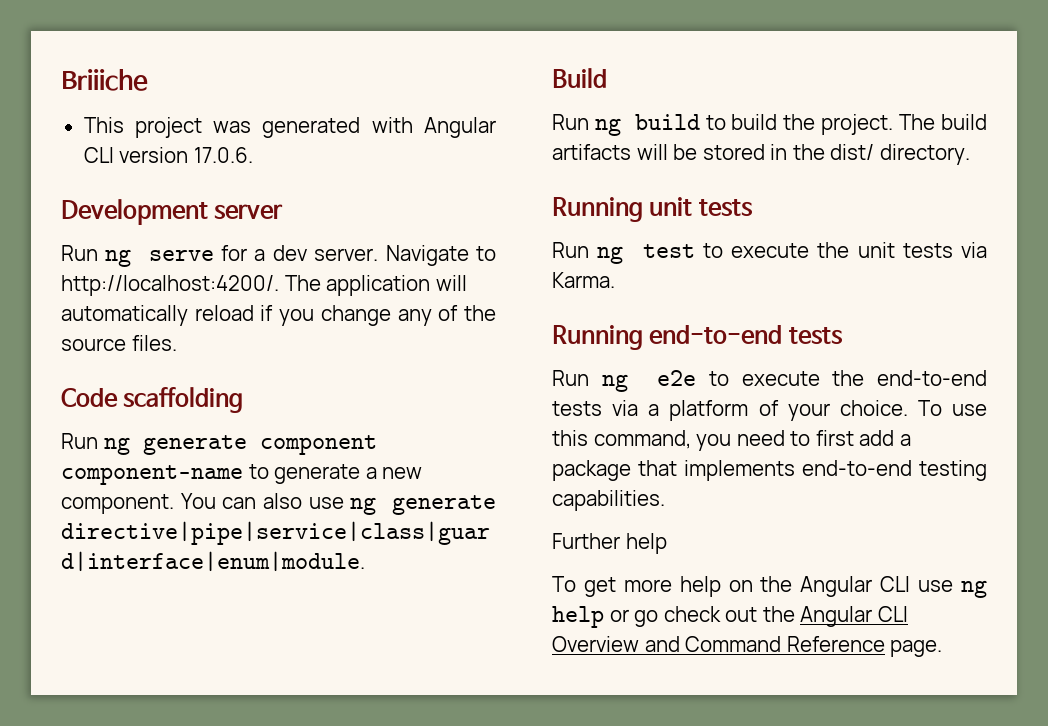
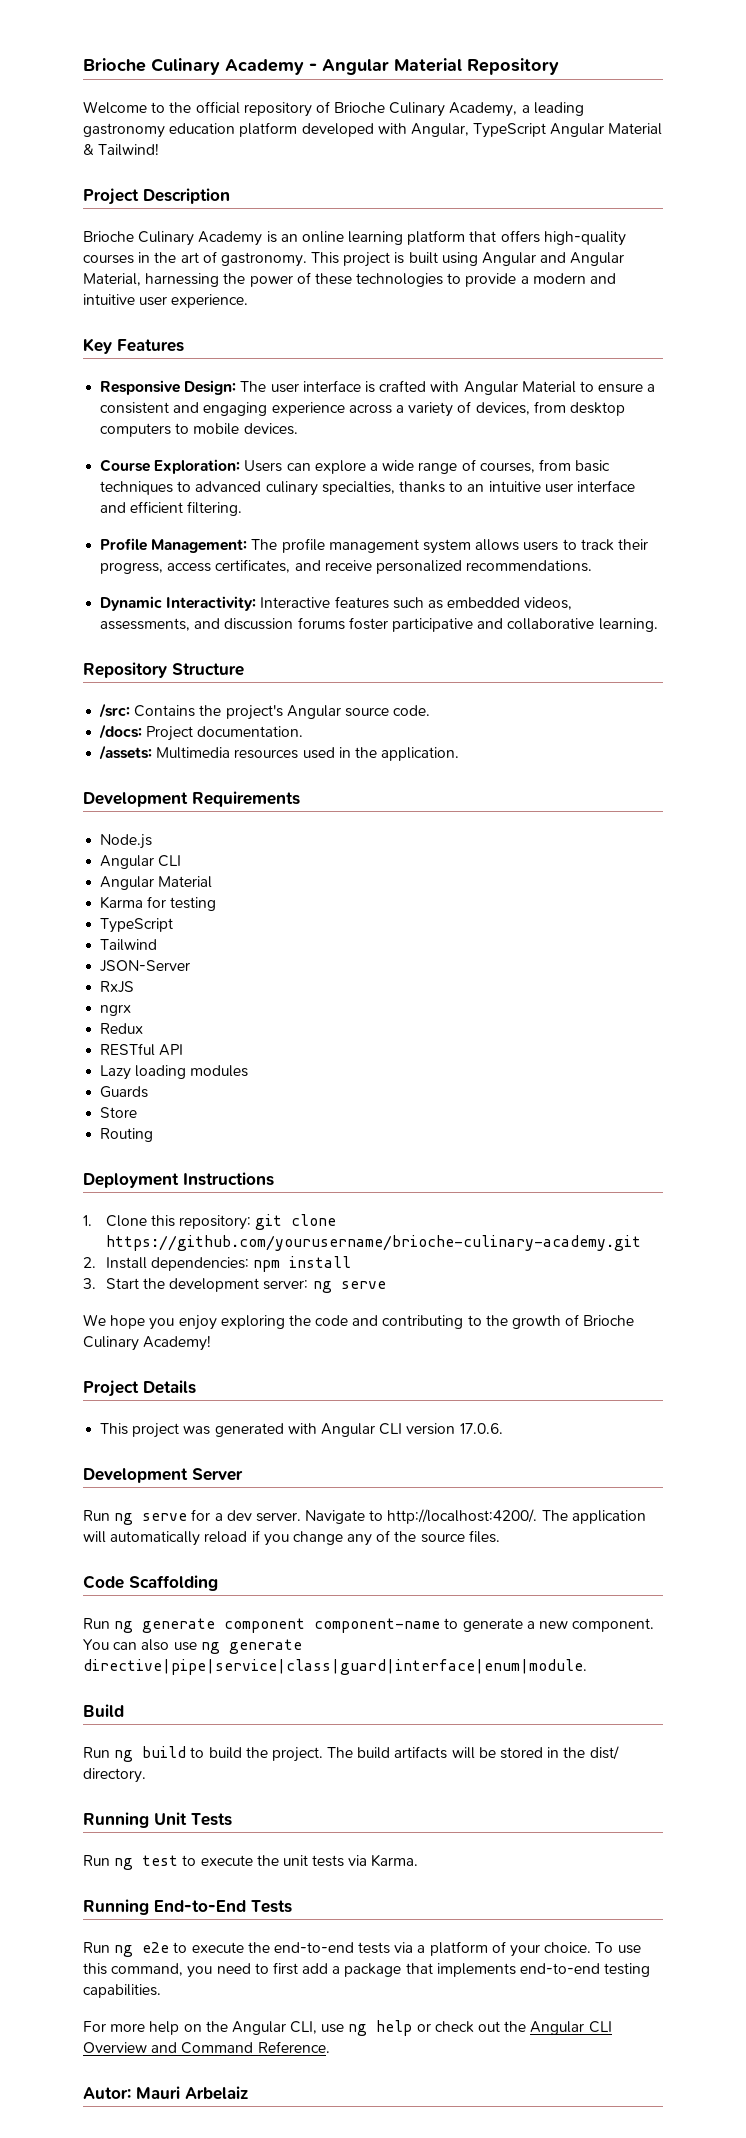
[61,69,148,91] Briiiche -> [83,58,559,75] [83,101,584,117] [83,122,663,138] [83,143,160,156] [83,188,230,205] [83,230,626,246] [83,251,625,267] [83,272,617,287] [83,294,249,308] [83,338,184,354] [100,380,656,395] [100,401,625,417] [100,423,298,437] [100,459,611,474] [100,480,635,496] [100,501,243,516] [100,538,648,554] [100,559,593,574] [100,596,573,611] [100,617,658,632] [83,662,244,678] [99,703,431,720] [99,724,304,741] [99,745,460,761] [83,791,300,807] [100,834,153,849] [100,855,182,869] [100,876,213,890] [100,896,217,911] [100,918,174,933] [100,939,158,951] [100,960,191,972] [100,981,135,993] [100,1004,132,1016] [100,1023,144,1034] [100,1043,184,1056] [100,1065,249,1080] [100,1086,149,1098] [100,1107,138,1118] [100,1128,154,1142] [83,1172,274,1188] [83,1214,337,1230] [105,1235,641,1251] [83,1256,352,1272] [83,1278,386,1293] [83,1314,635,1330] [83,1335,212,1351] [83,1380,196,1397] Brioche Culinary Academy - Angular Material Repository // Welcome to the official repository of Brioche Culinary Academy, a leading gastronomy education platform developed with Angular, TypeScript Angular Material & Tailwind! // Project Description // Brioche Culinary Academy is an online learning platform that offers high-quality courses in the art of gastronomy. This project is built using Angular and Angular Material, harnessing the power of these technologies to provide a modern and intuitive user experience. // Key Features // Responsive Design: The user interface is crafted with Angular Material to ensure a consistent and engaging experience across a variety of devices, from desktop computers to mobile devices. // Course Exploration: Users can explore a wide range of courses, from basic techniques to advanced culinary specialties, thanks to an intuitive user interface and efficient filtering. // Profile Management: The profile management system allows users to track their progress, access certificates, and receive personalized recommendations. // Dynamic Interactivity: Interactive features such as embedded videos, assessments, and discussion forums foster participative and collaborative learning. // Repository Structure // /src: Contains the project's Angular source code. // /docs: Project documentation. // /assets: Multimedia resources used in the application. // Development Requirements // Node.js // Angular CLI // Angular Material // Karma for testing // TypeScript // Tailwind // JSON-Server // RxJS // ngrx // Redux // RESTful API // Lazy loading modules // Guards // Store // Routing // Deployment Instructions // 1. Clone this repository: git clone https://github.com/yourusername/brioche-culinary-academy.git // 2. Install dependencies: npm install // 3. Start the development server: ng serve // We hope you enjoy exploring the code and contributing to the growth of Brioche Culinary Academy! // Project Details
[214,204,284,220] server -> [192,1468,243,1481] Server
[123,387,244,413] scaffolding -> [129,1575,218,1591] Scaffolding
[649,197,753,217] unit tests -> [154,1812,232,1826] Unit Tests
[649,325,843,345] end-to-end tests -> [154,1900,292,1913] End-to-End Tests
[552,533,667,554] [552,576,616,597] Further help // To get -> [83,2021,106,2032] For
[880,576,911,592] CLI -> [290,2021,318,2034] CLI,
[634,610,659,627] go -> (431, 2027) none
[786,636,943,657] Reference page. -> [257,2041,330,2053] [83,2086,248,2100] Reference. // Autor: Mauri Arbelaiz

